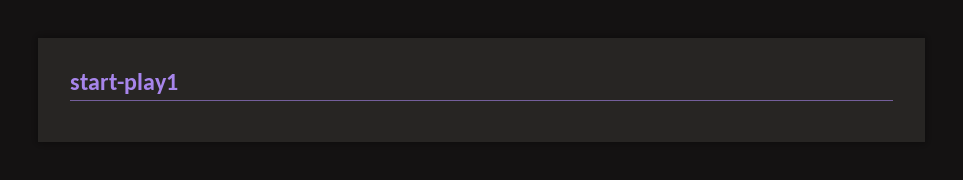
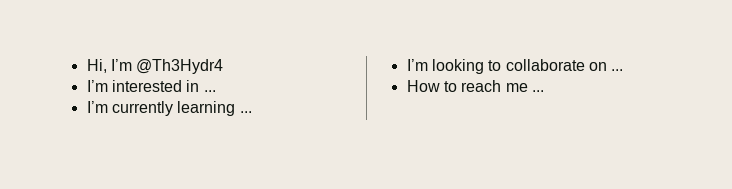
[70,73,178,94] start-play1 -> [86,59,224,74] [86,80,216,92] [86,101,252,116] [406,59,624,74] [406,80,544,92] Hi, I’m @Th3Hydr4 // I’m interested in ... // I’m currently learning ... // I’m looking to collaborate on ... // How to reach me ...

